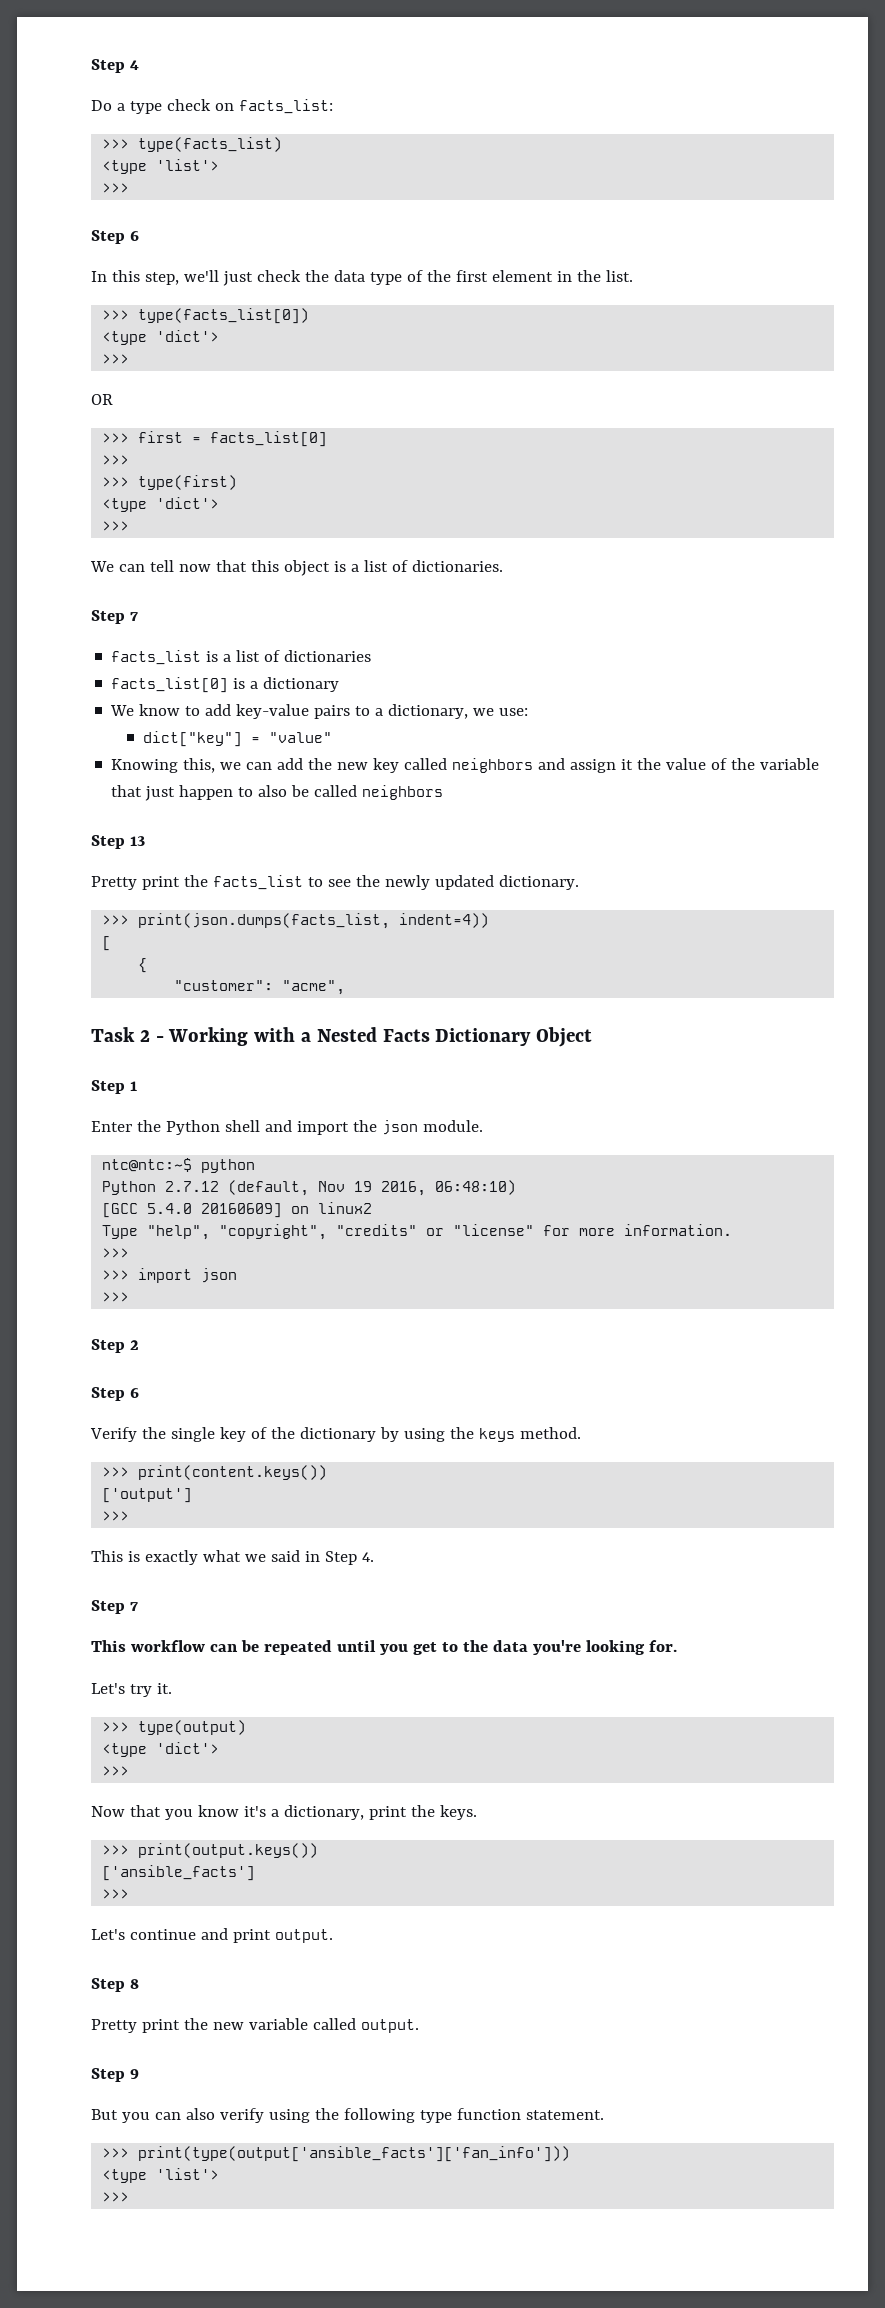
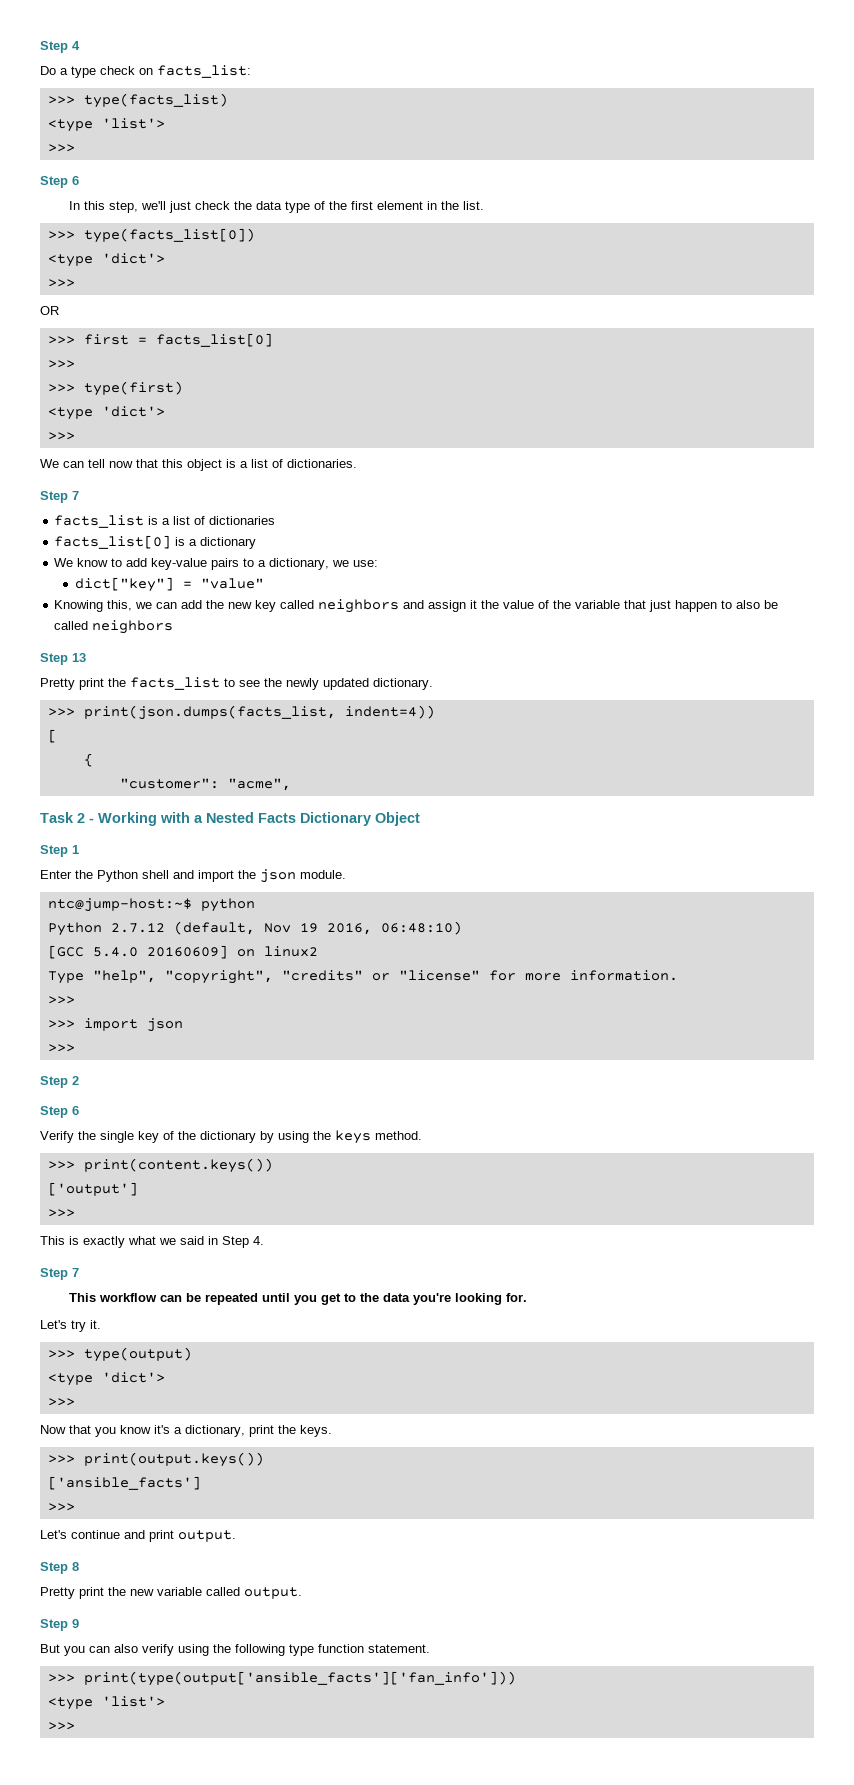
[102,1158,193,1172] ntc@ntc:~$ -> [47,898,192,912] ntc@jump-host:~$

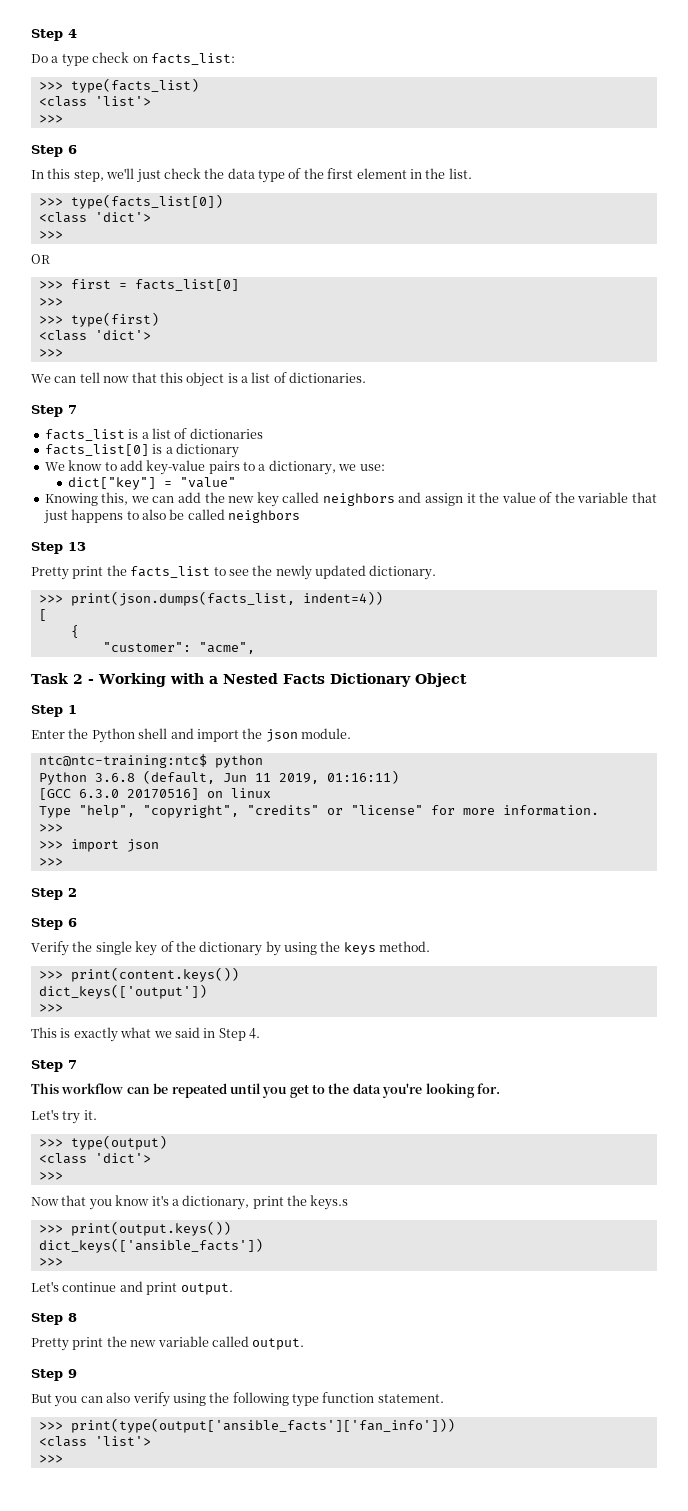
[47,119,93,132] <type -> [38,96,87,107] <class
[47,254,93,267] <type -> [38,212,87,223] <class
[47,407,93,420] <type -> [38,330,87,341] <class
[675,600,718,612] happen -> [71,509,124,523] happens
[47,898,192,912] ntc@jump-host:~$ -> [38,754,207,768] ntc@ntc-training:ntc$
[110,921,462,935] [47,945,318,959] 2.7.12 (default, Nov 19 2016, 06:48:10) // [GCC 5.4.0 20160609] on linux2 -> [94,770,399,784] [38,788,271,800] 3.6.8 (default, Jun 11 2019, 01:16:11) // [GCC 6.3.0 20170516] on linux
[47,1182,138,1196] ['output'] -> [38,984,207,999] dict_keys(['output'])
[47,1373,93,1386] <type -> [38,1153,87,1164] <class
[300,1425,332,1437] keys. -> [310,1195,349,1210] keys.s
[47,1476,201,1490] ['ansible_facts'] -> [38,1238,263,1253] dict_keys(['ansible_facts'])
[47,1697,93,1710] <type -> [38,1436,87,1447] <class

